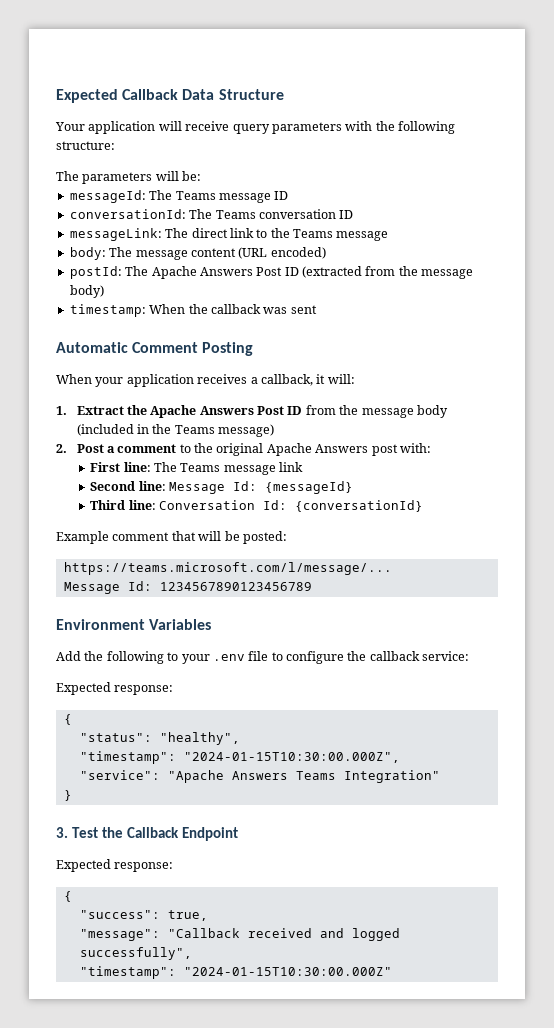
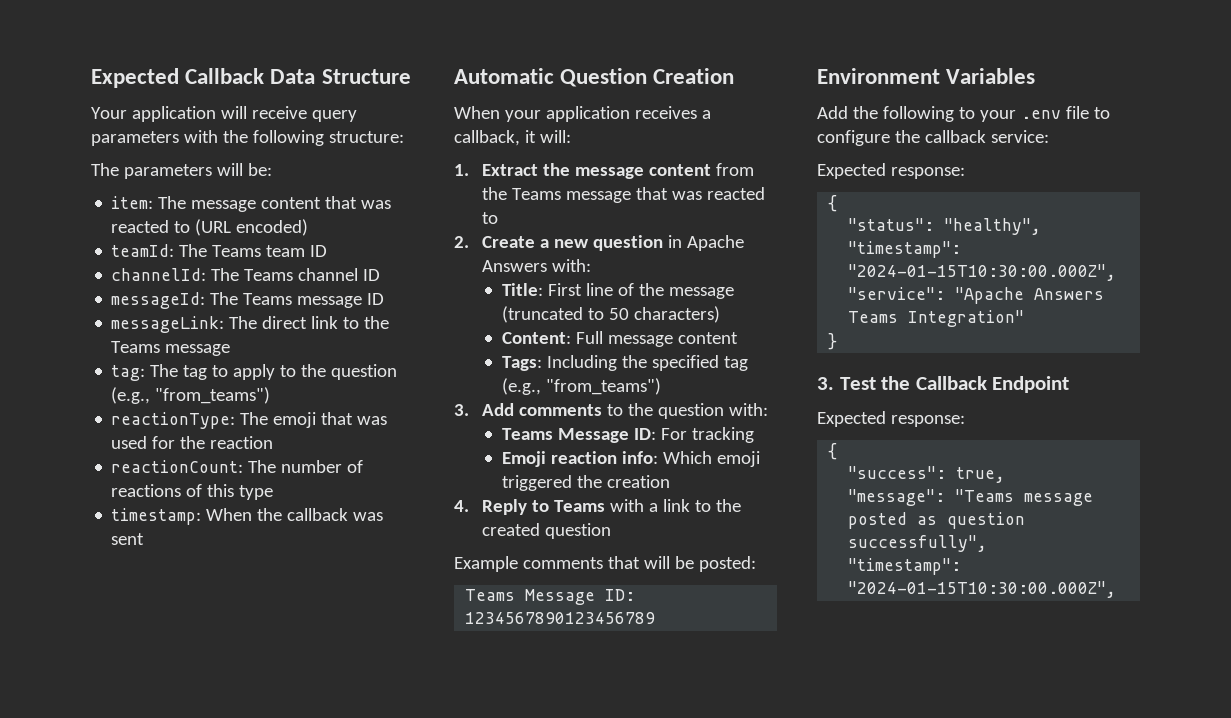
(202, 176) none -> [111,196,392,212] [111,219,309,236] [111,244,328,257] [111,268,381,281] // item: The message content that was reacted to (URL encoded) // teamId: The Teams team ID // channelId: The Teams channel ID
[69,209,354,219] // conversationId: The Teams conversation ID -> (385, 299) none
[69,247,326,260] [69,266,474,279] [69,285,104,298] body: The message content (URL encoded) // postId: The Apache Answers Post ID (extracted from the message body) -> [111,364,398,381] [111,387,271,404] [111,412,388,429] [111,436,274,449] [111,460,364,473] [111,484,274,500] tag: The tag to apply to the question (e.g., "from_teams") // reactionType: The emoji that was used for the reaction // reactionCount: The number of reactions of this type
[132,342,254,356] Comment Posting -> [560,68,735,87] Question Creation
[150,405,448,418] [76,424,275,437] [56,443,431,456] [90,462,304,475] [90,481,354,494] [90,500,424,512] Apache Answers Post ID from the message body (included in the Teams message) // 2. Post a comment to the original Apache Answers post with: // First line: The Teams message link // Second line: Message Id: {messageId} // Third line: Conversation Id: {conversationId} -> [574,163,754,179] [481,187,765,203] [481,212,498,224] [454,235,744,251] [481,259,591,272] [502,283,735,299] [502,306,721,323] [502,331,739,347] [502,355,749,371] [502,378,662,395] [454,403,768,419] [502,427,755,443] [502,451,761,467] [502,475,671,491] [454,499,741,515] [481,523,611,539] message content from the Teams message that was reacted to // 2. Create a new question in Apache Answers with: // Title: First line of the message (truncated to 50 characters) // Content: Full message content // Tags: Including the specified tag (e.g., "from_teams") // 3. Add comments to the question with: // Teams Message ID: For tracking // Emoji reaction info: Which emoji triggered the creation // 4. Reply to Teams with a link to the created question
[112,532,170,541] comment -> [522,557,603,569] comments
[63,562,392,575] [63,581,152,594] https://teams.microsoft.com/l/message/... // Message Id: -> [465,589,636,605] Teams Message ID:
[167,928,400,941] "Callback received and logged -> [955,489,1094,506] [848,512,1026,529] "Teams message posted as question
[183,967,392,976] "2024-01-15T10:30:00.000Z" -> [848,581,1117,598] "2024-01-15T10:30:00.000Z",

